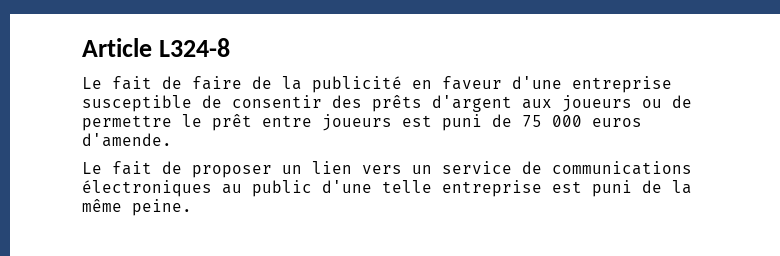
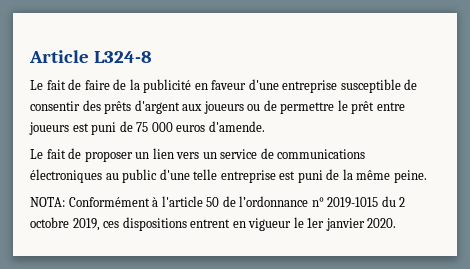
(192, 207) none -> [30,196,406,208] [30,217,397,231] // NOTA: Conformément à l'article 50 de l’ordonnance n° 2019-1015 du 2 octobre 2019, ces dispositions entrent en vigueur le 1er janvier 2020.

